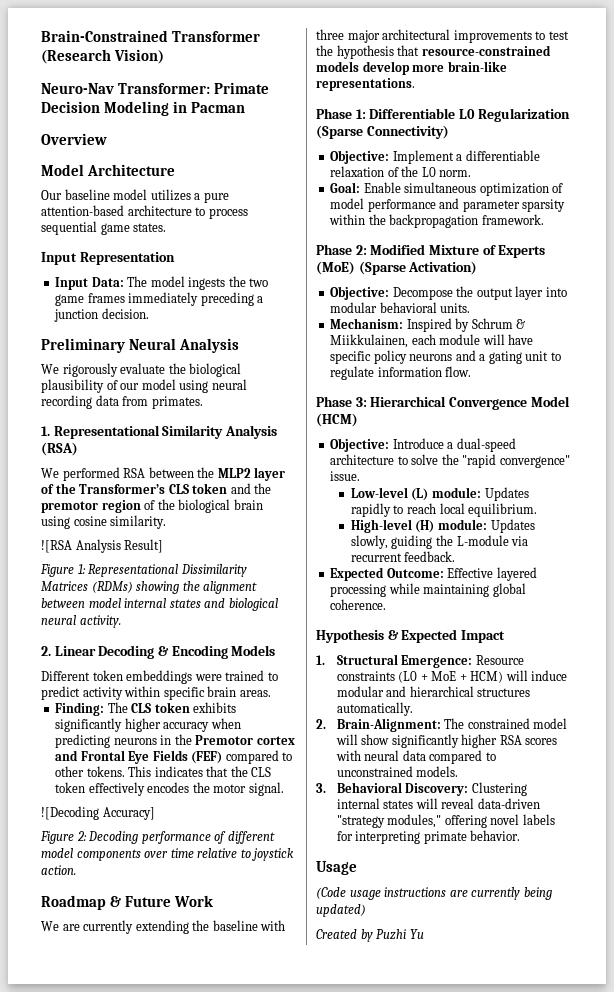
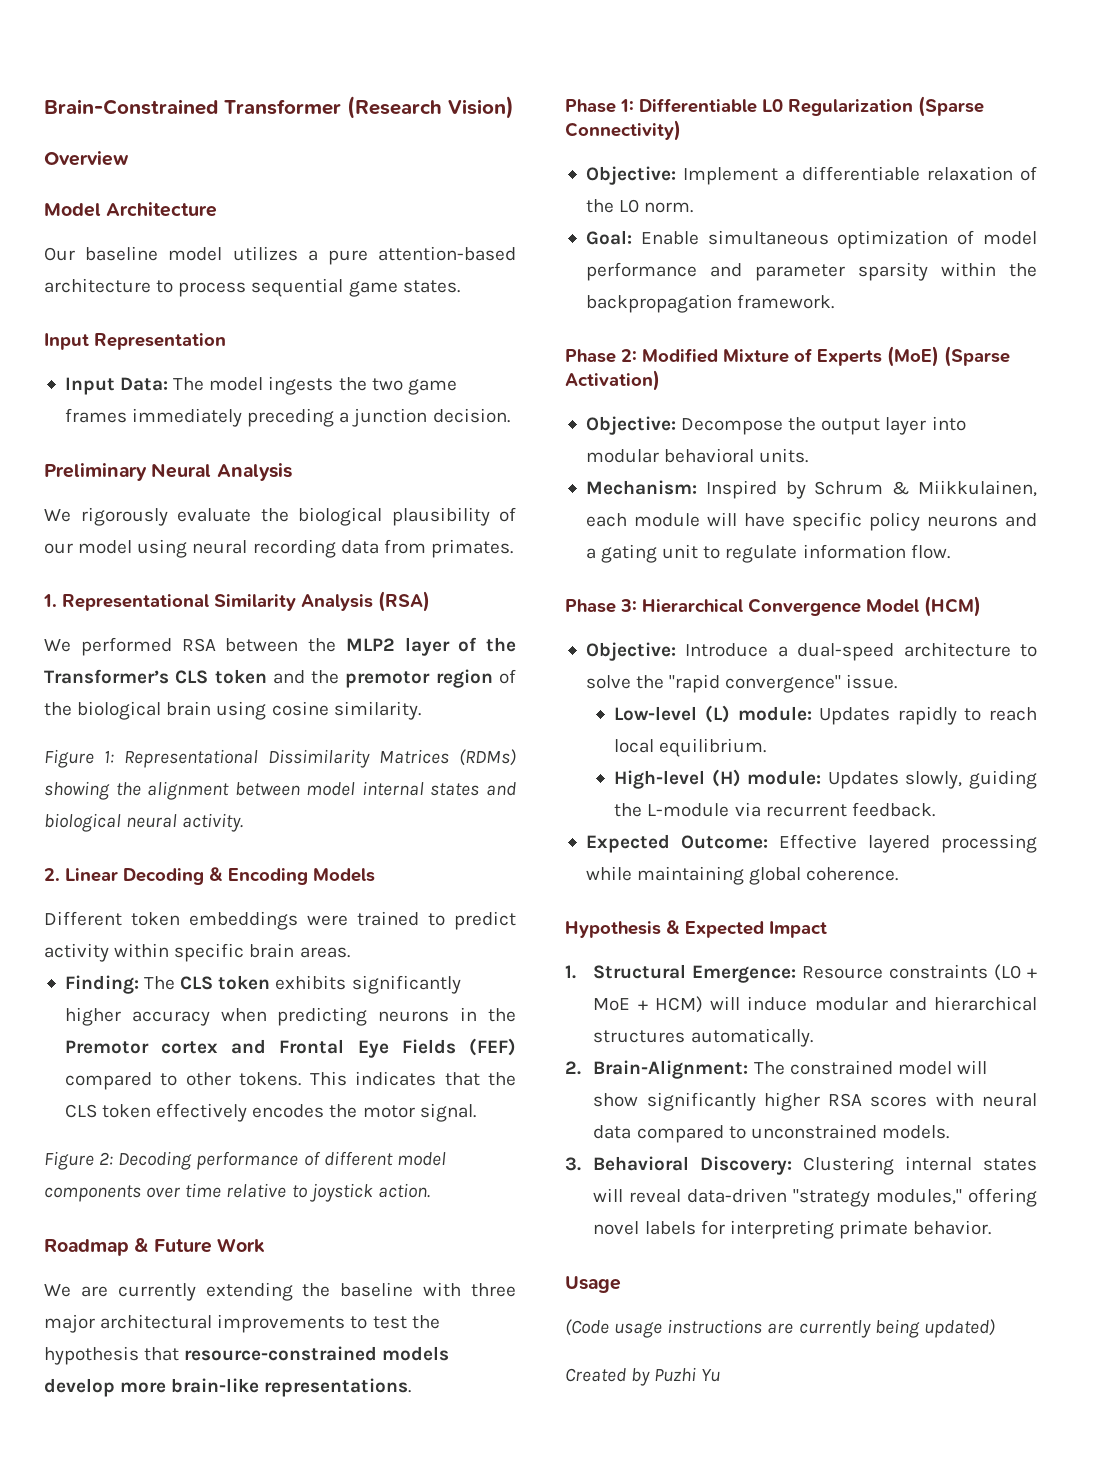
[41,82,270,94] [41,101,246,116] // Neuro-Nav Transformer: Primate Decision Modeling in Pacman -> (514, 107) none
[41,539,164,553] // ![RSA Analysis Result] -> (421, 710) none
[41,806,155,820] // ![Decoding Accuracy] -> (476, 1112) none

